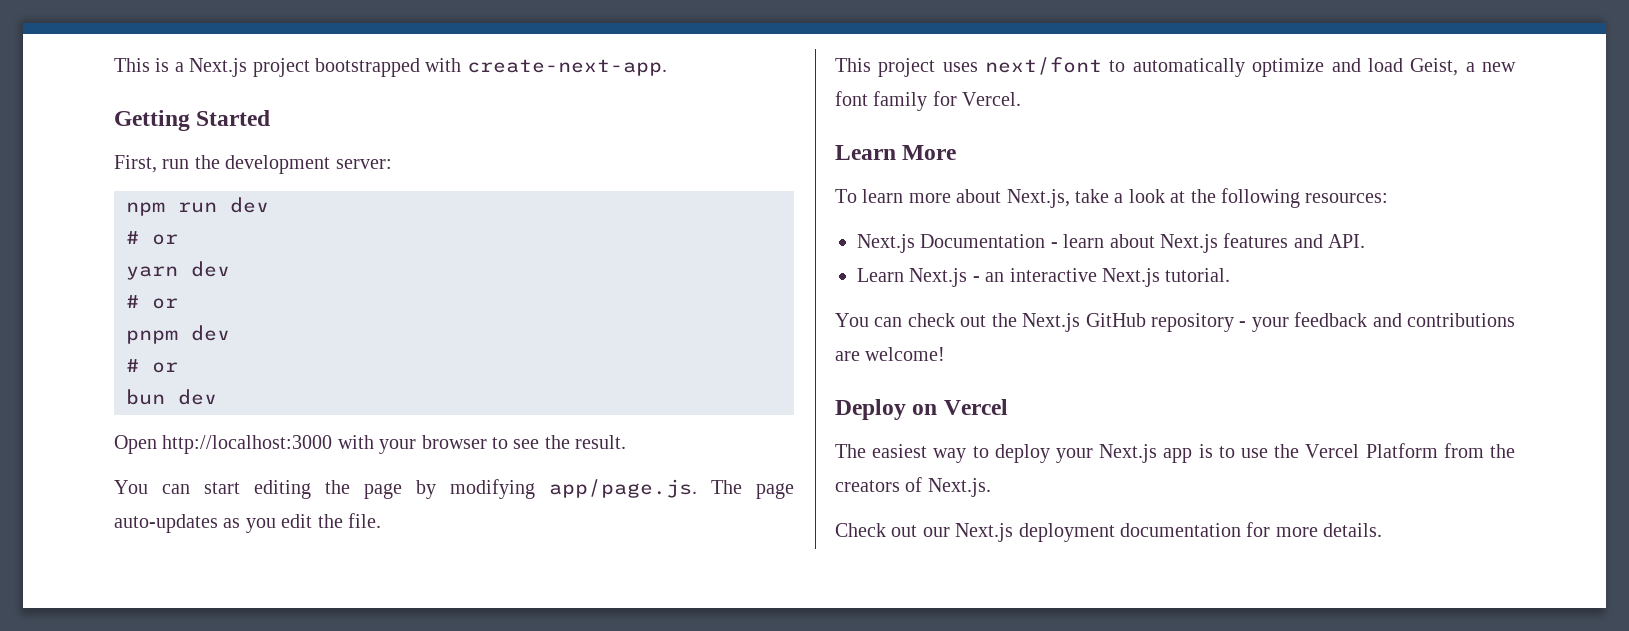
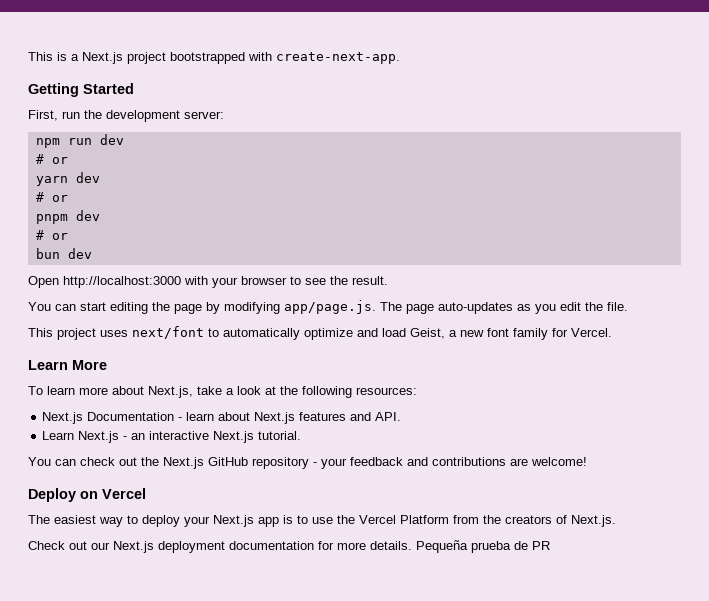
(1383, 530) none -> [416,540,550,553] Pequeña prueba de PR

